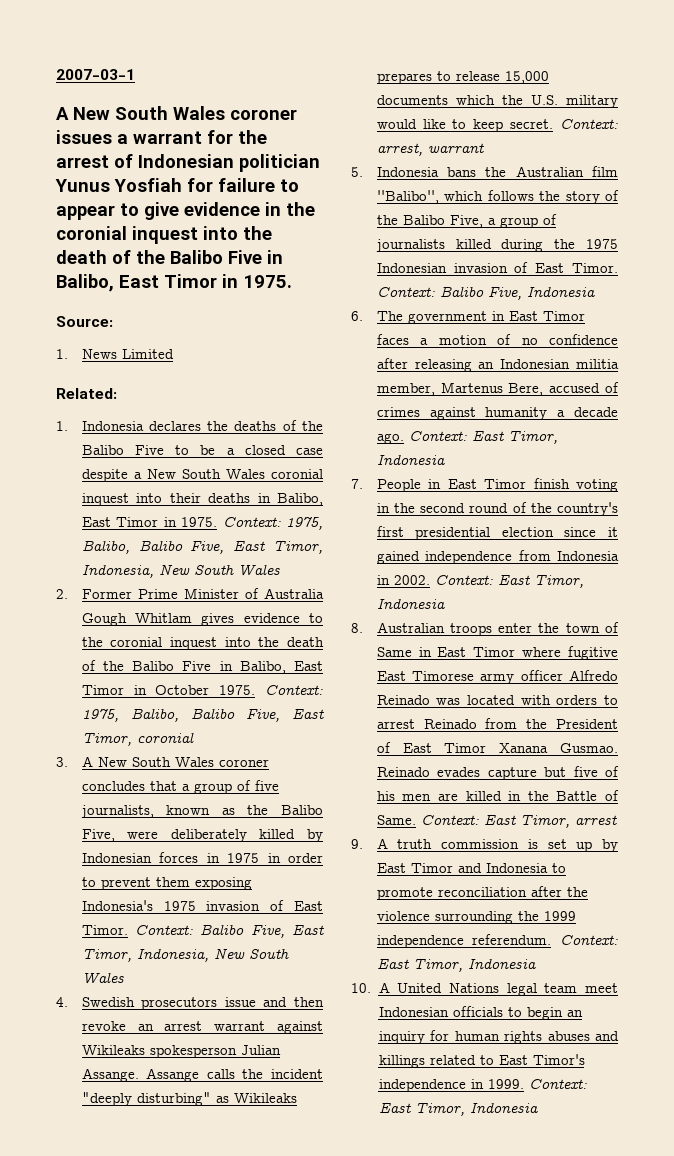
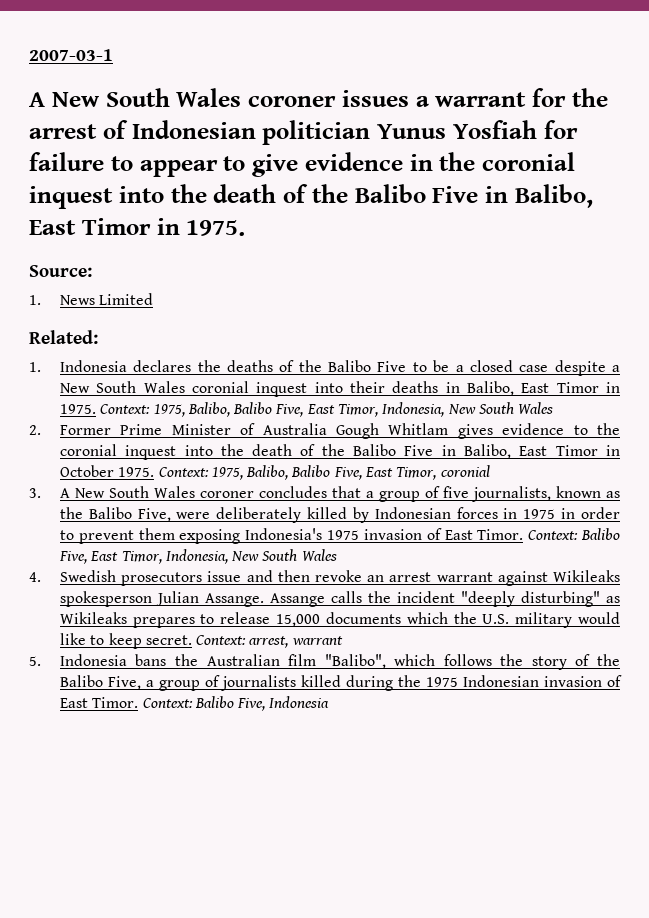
[376,190,439,204] ''Balibo'', -> [324,654,386,669] "Balibo",
[351,311,585,324] [376,334,618,345] [376,358,619,372] [376,382,619,396] [376,407,618,420] [376,431,558,444] [376,454,445,465] [351,478,618,492] [376,502,618,516] [376,526,618,540] [376,550,619,564] [376,575,584,588] [376,598,445,609] [351,622,619,636] [376,646,618,660] [376,670,618,684] [376,695,618,705] [376,718,618,729] [376,742,618,753] [376,766,619,780] [376,790,619,801] [376,815,617,828] [351,838,618,852] [376,863,566,873] [376,886,588,900] [376,911,576,924] [376,934,618,948] [376,958,536,972] [351,982,618,996] [378,1006,583,1020] [378,1030,619,1044] [378,1054,585,1068] [378,1079,587,1092] [378,1102,538,1116] // 6. The government in East Timor faces a motion of no confidence after releasing an Indonesian militia member, Martenus Bere, accused of crimes against humanity a decade ago. Context: East Timor, Indonesia // 7. People in East Timor finish voting in the second round of the country's first presidential election since it gained independence from Indonesia in 2002. Context: East Timor, Indonesia // 8. Australian troops enter the town of Same in East Timor where fugitive East Timorese army officer Alfredo Reinado was located with orders to arrest Reinado from the President of East Timor Xanana Gusmao. Reinado evades capture but five of his men are killed in the Battle of Same. Context: East Timor, arrest // 9. A truth commission is set up by East Timor and Indonesia to promote reconciliation after the violence surrounding the 1999 independence referendum. Context: East Timor, Indonesia // 10. A United Nations legal team meet Indonesian officials to begin an inquiry for human rights abuses and killings related to East Timor's independence in 1999. Context: East Timor, Indonesia -> (330, 702) none

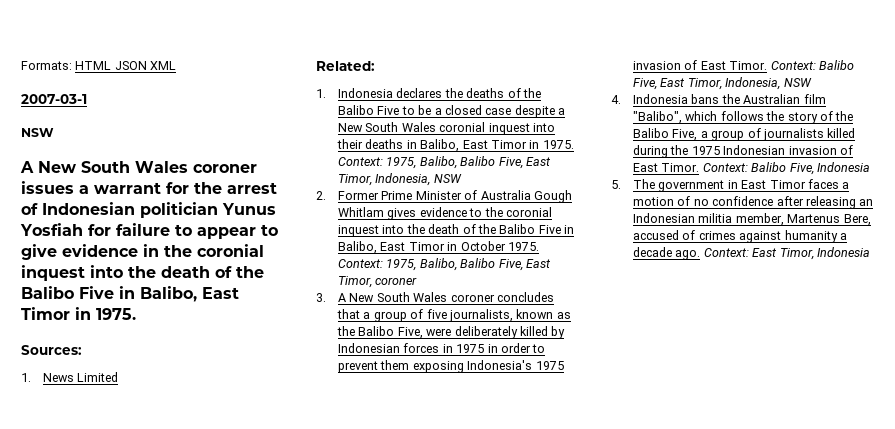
(29, 55) none -> [21,61,177,70] Formats: HTML JSON XML //
(113, 55) none -> [21,128,54,137] // NSW
[29,265,92,277] Source: -> [21,345,82,355] Sources:
[447,402,554,414] New South Wales -> [433,174,462,183] NSW
[440,465,490,477] coronial -> [375,277,418,285] coroner
[231,549,337,561] [29,570,620,586] [59,591,621,607] [59,612,620,628] [59,633,343,649] [29,656,41,666] New South Wales // 4. Swedish prosecutors issue and then revoke an arrest warrant against Wikileaks spokesperson Julian Assange. Assange calls the incident "deeply disturbing" as Wikileaks prepares to release 15,000 documents which the U.S. military would like to keep secret. Context: arrest, warrant // 5. -> [783,78,812,87] [611,95,621,104] NSW // 4.
(330, 702) none -> [611,179,850,192] [633,196,874,209] [633,213,871,226] [633,230,847,243] [633,247,870,260] // 5. The government in East Timor faces a motion of no confidence after releasing an Indonesian militia member, Martenus Bere, accused of crimes against humanity a decade ago. Context: East Timor, Indonesia

